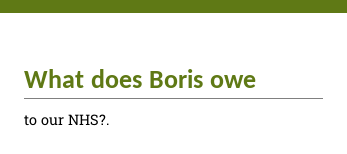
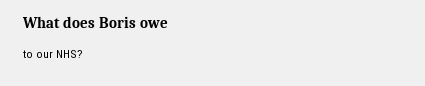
[68,114,109,126] NHS?. -> [56,50,84,58] NHS?

